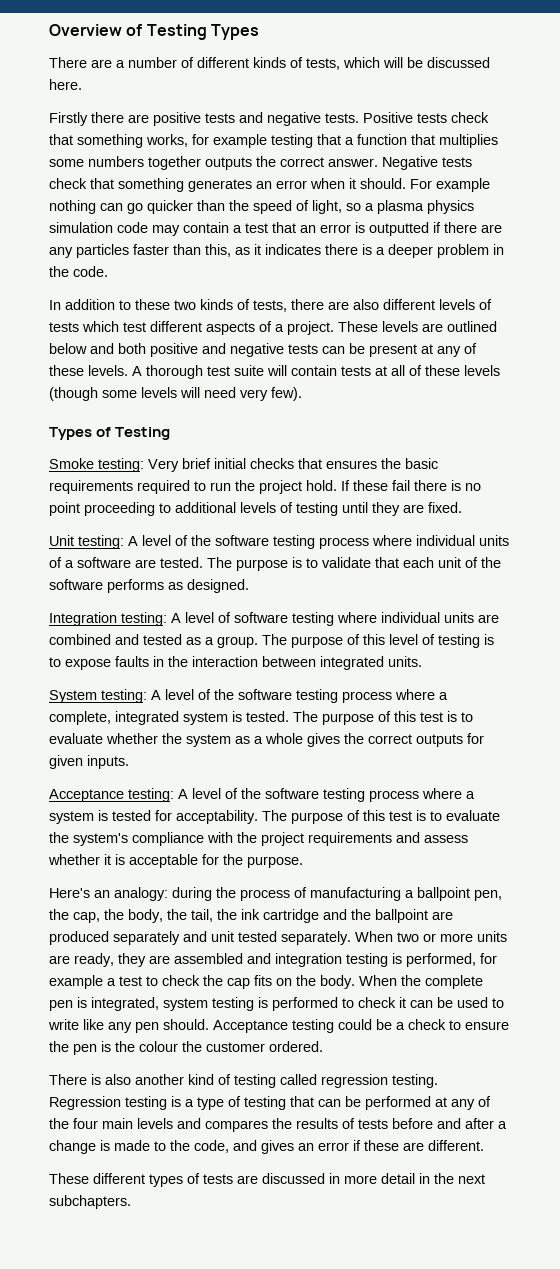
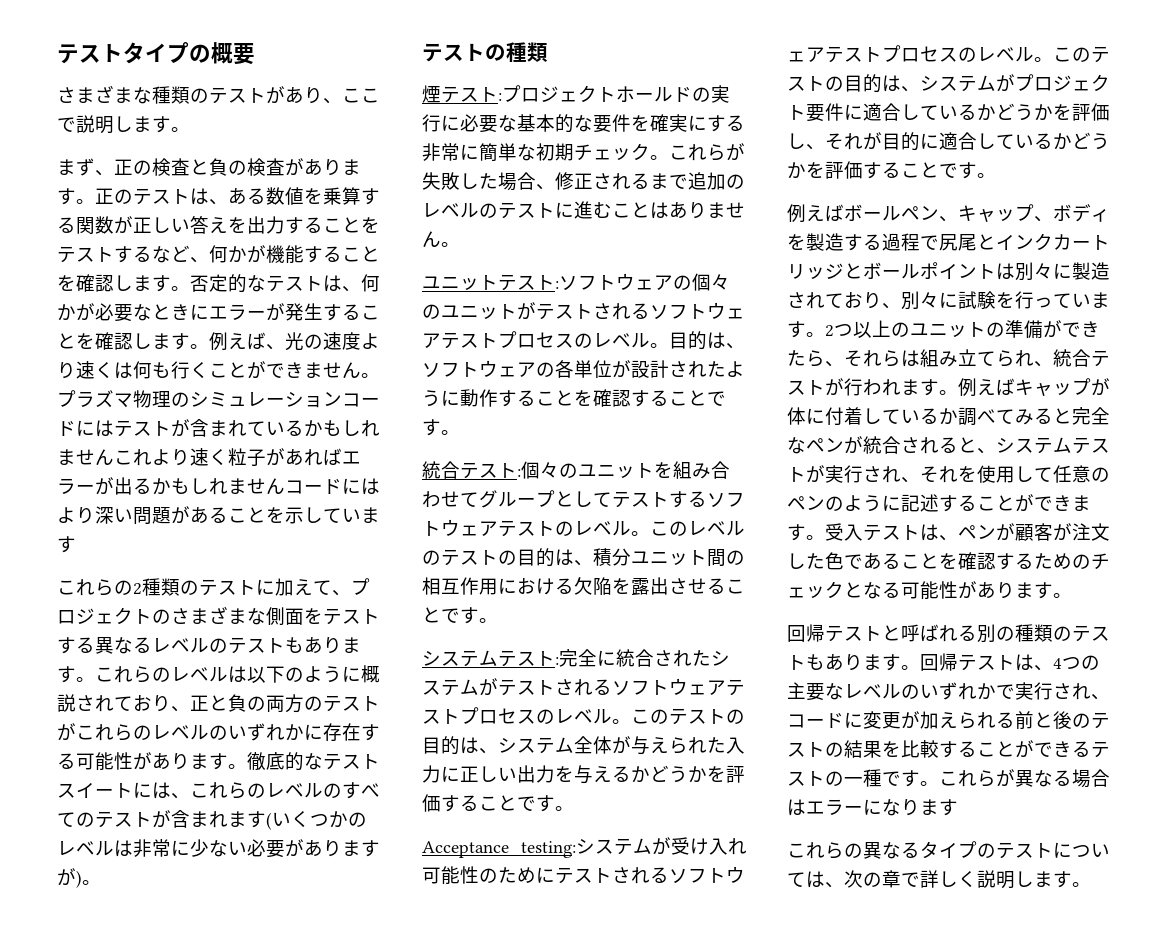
[49,24,259,40] [49,57,490,70] [49,79,82,90] [49,112,489,126] [49,134,498,148] [49,156,472,170] [49,178,490,192] [49,200,474,214] [49,222,502,236] [49,244,504,258] [49,266,108,277] [49,299,492,312] [49,321,497,335] [49,343,477,357] [49,365,500,379] [49,387,302,401] [49,427,171,440] [49,458,438,472] [49,480,481,494] [49,502,462,516] [49,535,509,549] [49,557,501,571] [49,579,249,593] [49,612,499,626] [49,634,494,648] [49,656,422,670] [49,689,448,703] [49,711,473,725] [49,733,484,747] [49,755,129,769] [49,788,475,802] [49,810,500,824] [49,832,468,846] [48,854,303,868] [49,887,502,901] [49,909,453,923] [49,931,507,945] [49,953,497,967] [49,975,483,989] [49,997,504,1011] [48,1019,509,1033] [49,1041,323,1055] [49,1074,438,1088] [49,1096,491,1110] [49,1118,507,1132] [49,1140,484,1154] [49,1173,485,1187] [49,1195,131,1209] Overview of Testing Types // There are a number of different kinds of tests, which will be discussed here. // Firstly there are positive tests and negative tests. Positive tests check that something works, for example testing that a function that multiplies some numbers together outputs the correct answer. Negative tests check that something generates an error when it should. For example nothing can go quicker than the speed of light, so a plasma physics simulation code may contain a test that an error is outputted if there are any particles faster than this, as it indicates there is a deeper problem in the code. // In addition to these two kinds of tests, there are also different levels of tests which test different aspects of a project. These levels are outlined below and both positive and negative tests can be present at any of these levels. A thorough test suite will contain tests at all of these levels (though some levels will need very few). // Types of Testing // Smoke testing: Very brief initial checks that ensures the basic requirements required to run the project hold. If these fail there is no point proceeding to additional levels of testing until they are fixed. // Unit testing: A level of the software testing process where individual units of a software are tested. The purpose is to validate that each unit of the software performs as designed. // Integration testing: A level of software testing where individual units are combined and tested as a group. The purpose of this level of testing is to expose faults in the interaction between integrated units. // System testing: A level of the software testing process where a complete, integrated system is tested. The purpose of this test is to evaluate whether the system as a whole gives the correct outputs for given inputs. // Acceptance testing: A level of the software testing process where a system is tested for acceptability. The purpose of this test is to evaluate the system's compliance with the project requirements and assess whether it is acceptable for the purpose. // Here's an analogy: during the process of manufacturing a ballpoint pen, the cap, the body, the tail, the ink cartridge and the ballpoint are produced separately and unit tested separately. When two or more units are ready, they are assembled and integration testing is performed, for example a test to check the cap fits on the body. When the complete pen is integrated, system testing is performed to check it can be used to write like any pen should. Acceptance testing could be a check to ensure the pen is the colour the customer ordered. // There is also another kind of testing called regression testing. Regression testing is a type of testing that can be performed at any of the four main levels and compares the results of tests before and after a change is made to the code, and gives an error if these are different. // These different types of tests are discussed in more detail in the next subchapters. -> [57,42,255,65] [57,85,380,104] [57,115,190,134] [57,158,361,176] [57,187,380,205] [57,216,380,234] [57,245,380,264] [57,274,380,293] [57,303,380,322] [57,332,380,351] [57,361,380,379] [57,390,380,408] [57,419,380,437] [57,448,361,467] [57,477,380,495] [57,506,380,525] [57,536,76,553] [57,578,370,596] [57,606,380,625] [57,636,361,654] [57,665,380,683] [57,694,380,713] [57,723,380,741] [57,752,380,771] [57,782,380,799] [57,810,367,830] [57,839,380,858] [57,868,101,888] [422,42,548,62] [422,85,730,103] [422,114,745,133] [422,143,745,162] [422,172,745,191] [422,201,745,219] [422,231,460,248] [422,273,730,291] [422,302,745,320] [422,331,745,350] [422,360,745,378] [422,389,726,407] [422,419,460,436] [422,461,730,479] [422,490,745,508] [422,519,745,537] [422,548,745,567] [422,577,745,595] [422,607,498,624] [422,649,730,667] [422,678,745,696] [422,707,745,725] [422,736,745,755] [422,765,745,784] [422,794,574,812] [422,837,747,858] [422,866,745,885] [787,45,1110,63] [787,74,1110,93] [787,103,1110,122] [787,132,1110,151] [787,161,996,179] [787,204,1110,223] [787,233,1110,251] [787,262,1110,281] [787,291,1110,310] [787,320,1100,339] [787,349,1110,367] [787,378,1110,397] [787,407,1110,426] [787,436,1110,454] [787,465,1110,483] [787,494,1091,512] [787,523,1110,541] [787,552,1110,570] [787,581,1072,600] [787,624,1110,643] [787,653,1100,671] [787,682,1110,701] [787,711,1110,729] [787,740,1110,758] [787,769,1110,788] [787,799,958,816] [787,841,1110,859] [787,870,1091,889] テストタイプの概要 // さまざまな種類のテストがあり、ここで説明します。 // まず、正の検査と負の検査があります。正のテストは、ある数値を乗算する関数が正しい答えを出力することをテストするなど、何かが機能することを確認します。否定的なテストは、何かが必要なときにエラーが発生することを確認します。例えば、光の速度より速くは何も行くことができません。プラズマ物理のシミュレーションコードにはテストが含まれているかもしれませんこれより速く粒子があればエラーが出るかもしれませんコードにはより深い問題があることを示しています // これらの2種類のテストに加えて、プロジェクトのさまざまな側面をテストする異なるレベルのテストもあります。これらのレベルは以下のように概説されており、正と負の両方のテストがこれらのレベルのいずれかに存在する可能性があります。徹底的なテストスイートには、これらのレベルのすべてのテストが含まれます(いくつかのレベルは非常に少ない必要がありますが)。 // テストの種類 // 煙テスト:プロジェクトホールドの実行に必要な基本的な要件を確実にする非常に簡単な初期チェック。これらが失敗した場合、修正されるまで追加のレベルのテストに進むことはありません。 // ユニットテスト:ソフトウェアの個々のユニットがテストされるソフトウェアテストプロセスのレベル。目的は、ソフトウェアの各単位が設計されたように動作することを確認することです。 // 統合テスト:個々のユニットを組み合わせてグループとしてテストするソフトウェアテストのレベル。このレベルのテストの目的は、積分ユニット間の相互作用における欠陥を露出させることです。 // システムテスト:完全に統合されたシステムがテストされるソフトウェアテストプロセスのレベル。このテストの目的は、システム全体が与えられた入力に正しい出力を与えるかどうかを評価することです。 // Acceptance testing:システムが受け入れ可能性のためにテストされるソフトウェアテストプロセスのレベル。このテストの目的は、システムがプロジェクト要件に適合しているかどうかを評価し、それが目的に適合しているかどうかを評価することです。 // 例えばボールペン、キャップ、ボディを製造する過程で尻尾とインクカートリッジとボールポイントは別々に製造されており、別々に試験を行っています。2つ以上のユニットの準備ができたら、それらは組み立てられ、統合テストが行われます。例えばキャップが体に付着しているか調べてみると完全なペンが統合されると、システムテストが実行され、それを使用して任意のペンのように記述することができます。受入テストは、ペンが顧客が注文した色であることを確認するためのチェックとなる可能性があります。 // 回帰テストと呼ばれる別の種類のテストもあります。回帰テストは、4つの主要なレベルのいずれかで実行され、コードに変更が加えられる前と後のテストの結果を比較することができるテストの一種です。これらが異なる場合はエラーになります // これらの異なるタイプのテストについては、次の章で詳しく説明します。

